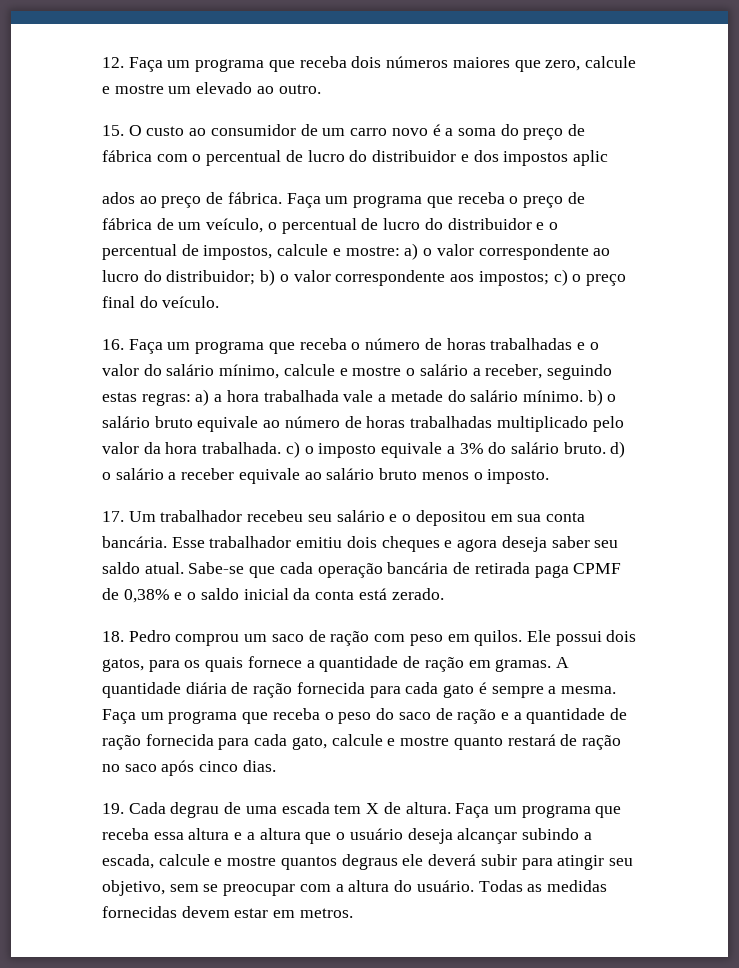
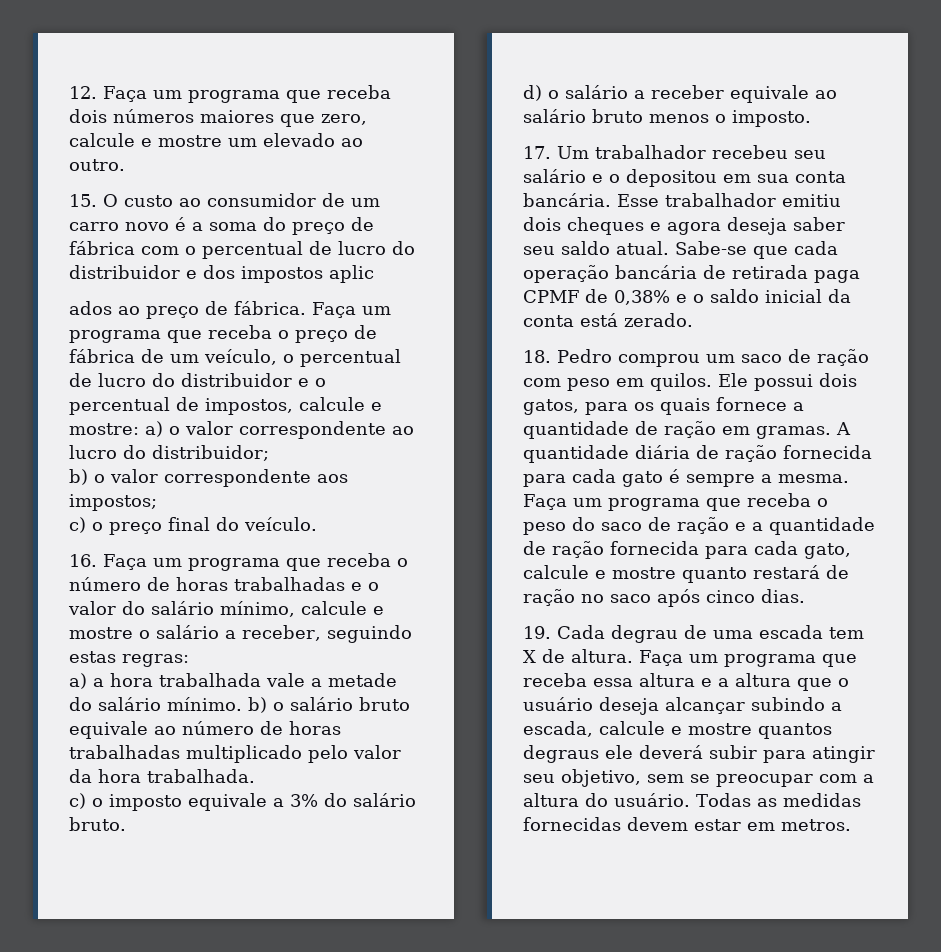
(256, 277) none -> (269, 453) //
(549, 278) none -> (157, 502) //
(191, 399) none -> (189, 660) //
(282, 448) none -> (255, 776) //
(606, 448) none -> (126, 824) //

